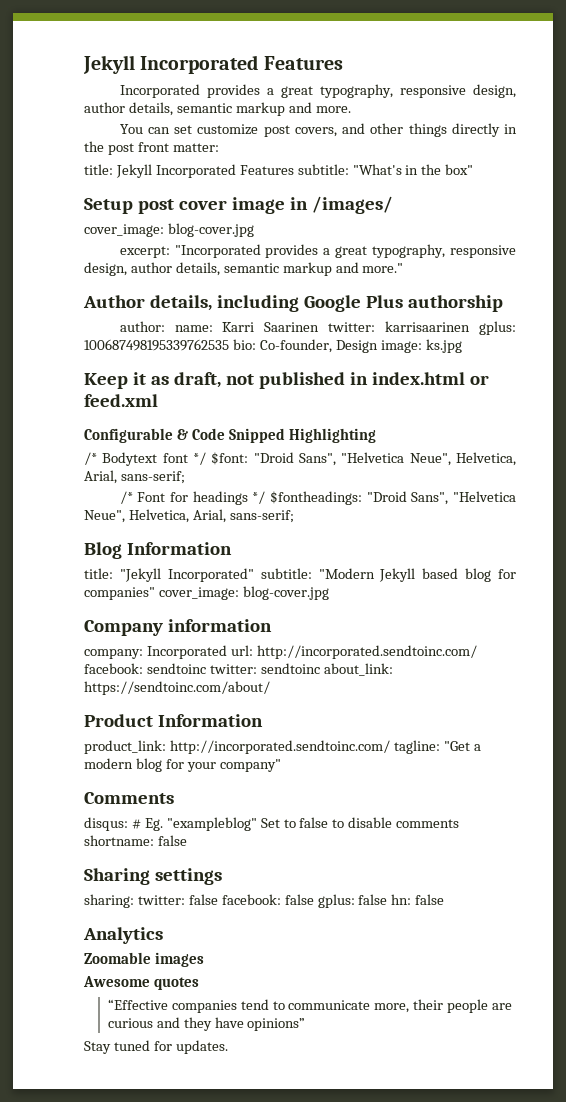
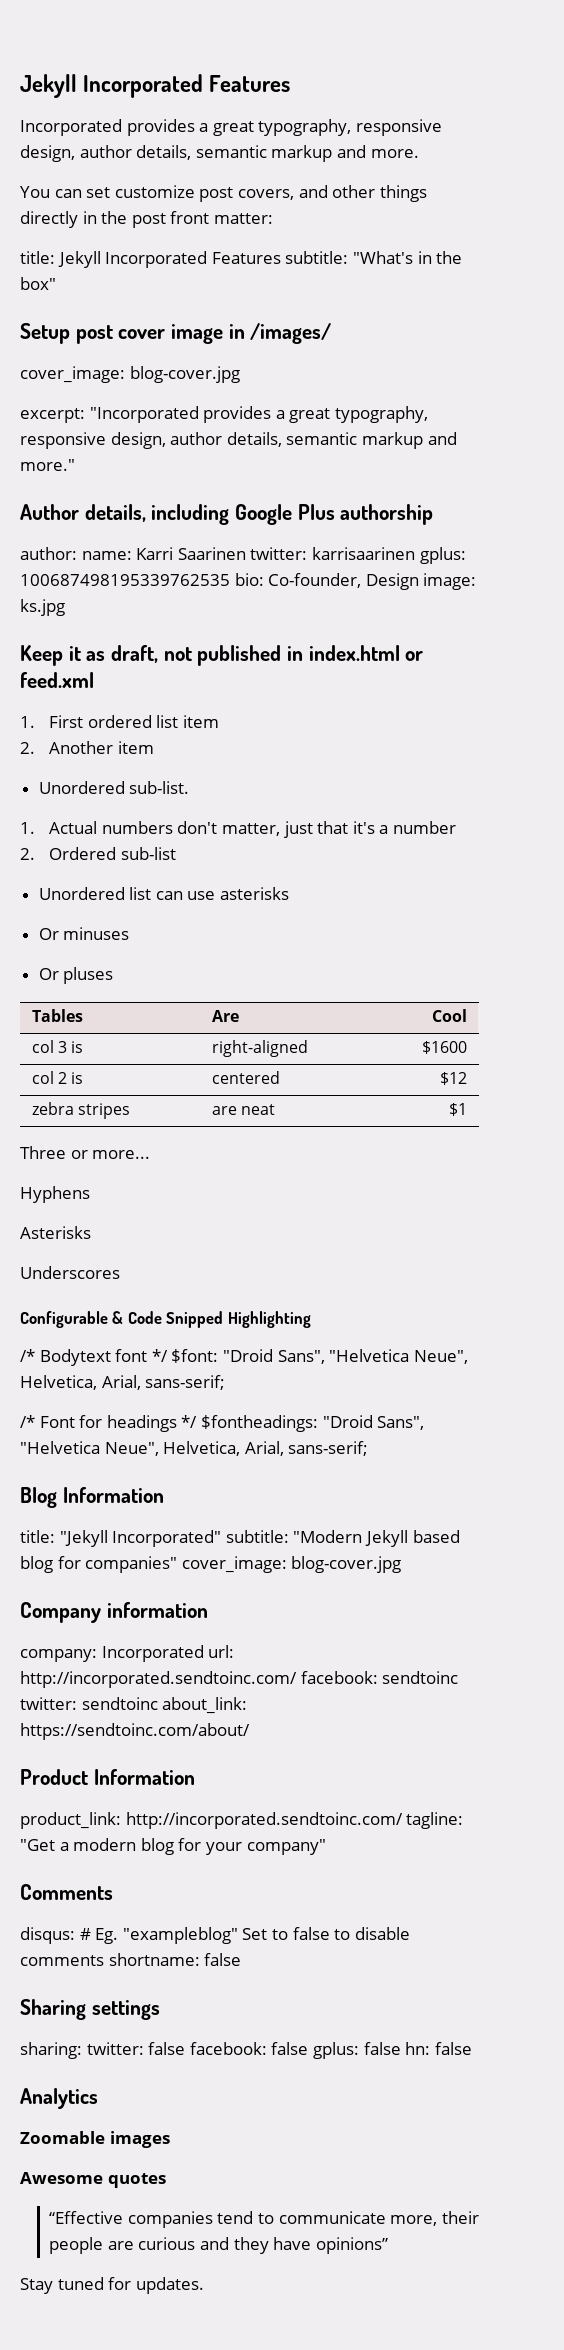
(158, 400) none -> [20,715,220,728] [20,741,154,754] [38,781,190,794] [20,821,457,838] [20,847,176,860] [38,887,290,900] [38,927,130,940] [38,967,114,984] [31,1009,83,1022] [211,1010,239,1022] [432,1009,468,1022] [31,1040,84,1053] [211,1040,308,1057] [422,1041,468,1054] [31,1071,84,1084] [211,1071,280,1084] [440,1072,468,1085] [31,1102,130,1119] [211,1104,275,1115] [449,1103,468,1116] [20,1146,151,1159] [20,1186,90,1203] [20,1226,91,1239] [20,1266,120,1279] // 1. First ordered list item // 2. Another item // Unordered sub-list. // 1. Actual numbers don't matter, just that it's a number // 2. Ordered sub-list // Unordered list can use asterisks // Or minuses // Or pluses // Tables | Are | Cool // col 3 is | right-aligned | $1600 // col 2 is | centered | $12 // zebra stripes | are neat | $1 // Three or more... // Hyphens // Asterisks // Underscores

